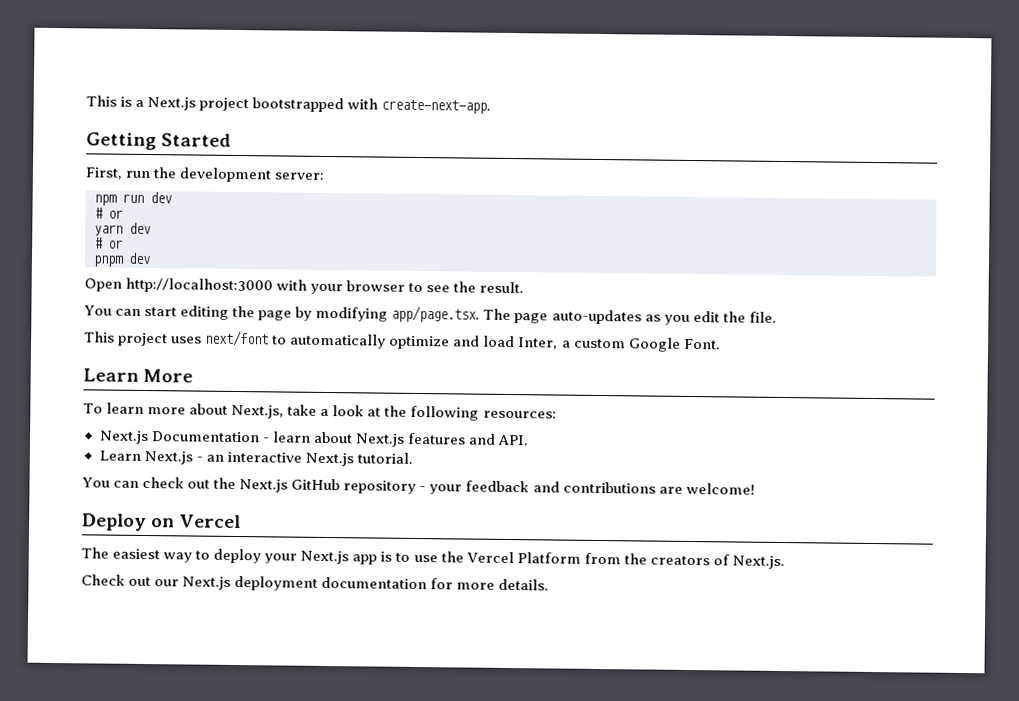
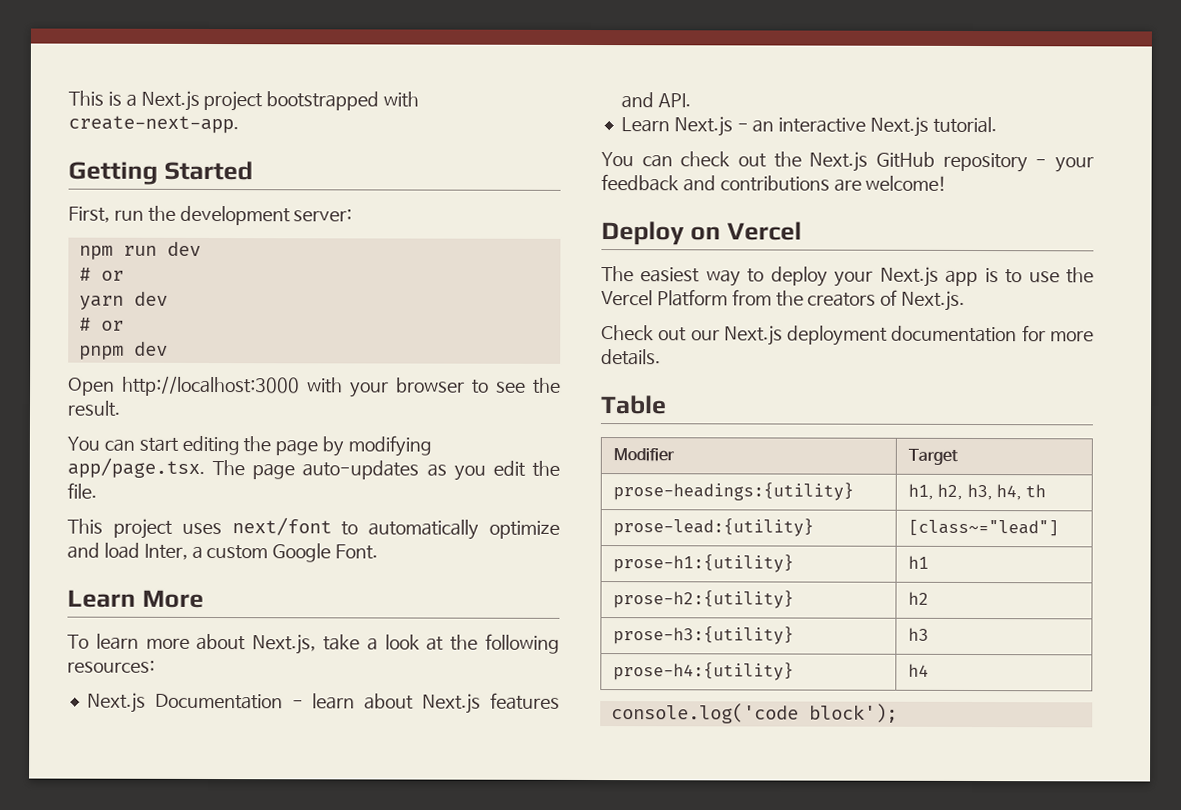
(550, 584) none -> [600,395,667,415] [612,448,675,462] [907,448,958,465] [612,482,854,501] [907,483,1047,501] [612,518,814,537] [907,519,1059,537] [612,554,794,573] [907,555,929,569] [612,590,794,609] [907,591,929,605] [612,626,794,645] [907,627,929,641] [612,662,794,681] [907,663,929,677] [610,703,898,724] // Table // Modifier | Target // prose-headings:{utility} | h1, h2, h3, h4, th // prose-lead:{utility} | [class~="lead"] // prose-h1:{utility} | h1 // prose-h2:{utility} | h2 // prose-h3:{utility} | h3 // prose-h4:{utility} | h4 // console.log('code block');

